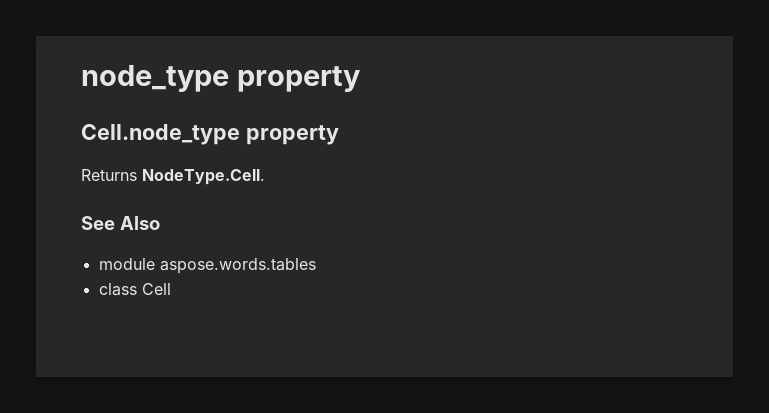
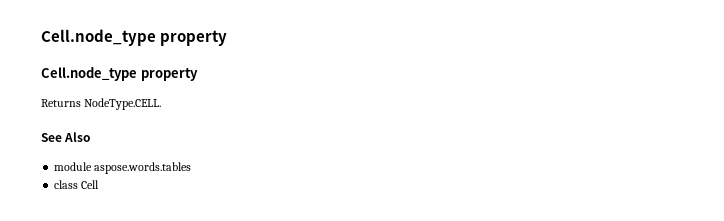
[81,65,229,92] node_type -> [41,29,156,46] Cell.node_type
[142,169,265,185] NodeType.Cell. -> [84,98,162,110] NodeType.CELL.

